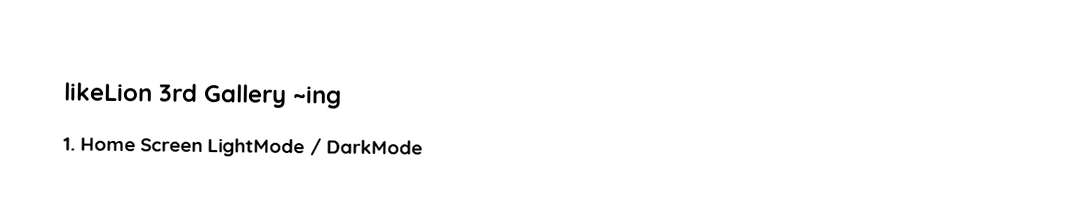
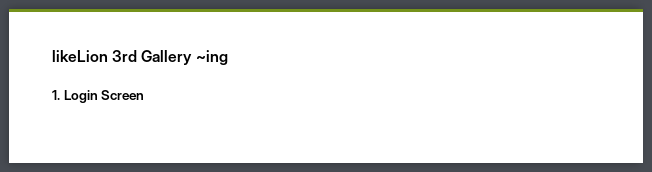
[80,137,423,158] Home Screen LightMode / DarkMode -> [63,90,145,103] Login Screen

